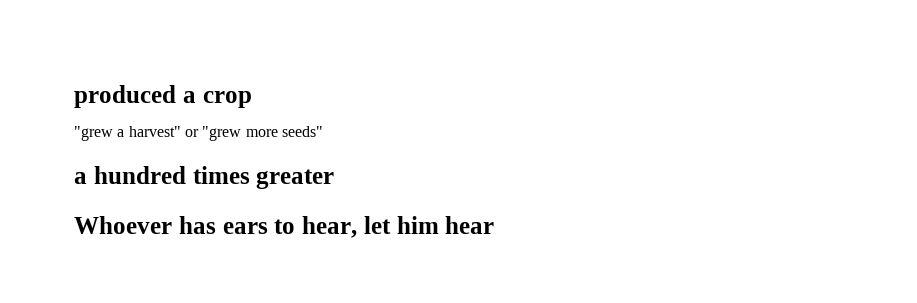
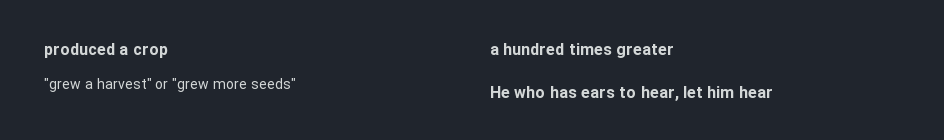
[74,216,172,234] Whoever -> [490,86,546,98] He who

